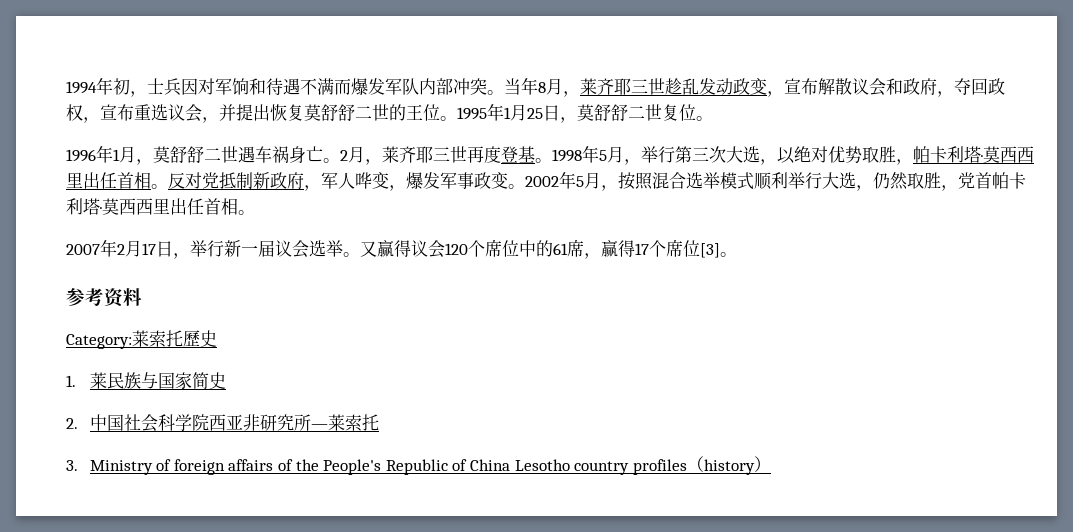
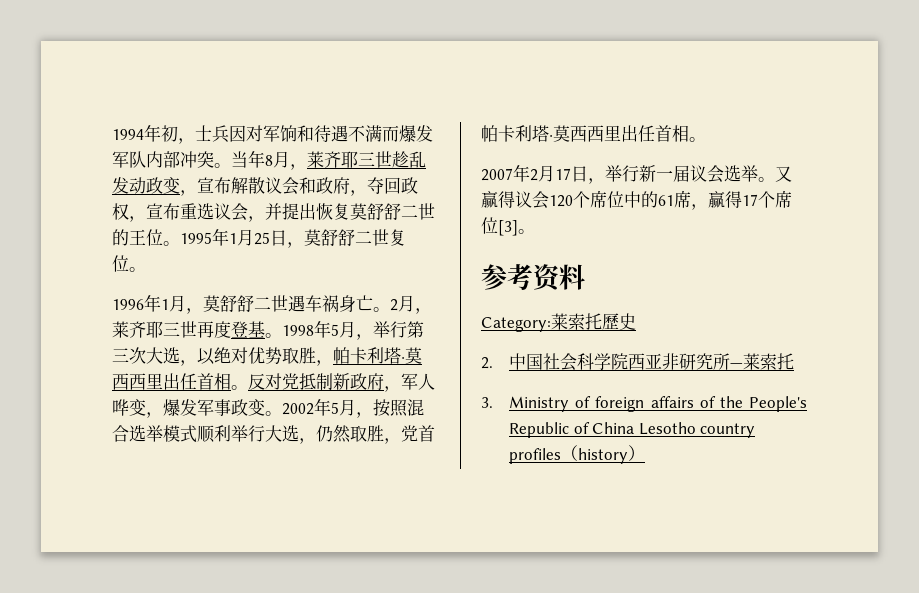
[66,372,226,390] // 1.莱民族与国家简史 -> (636, 321) none

